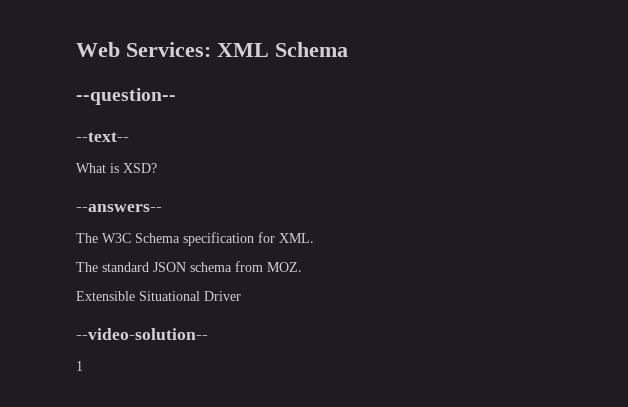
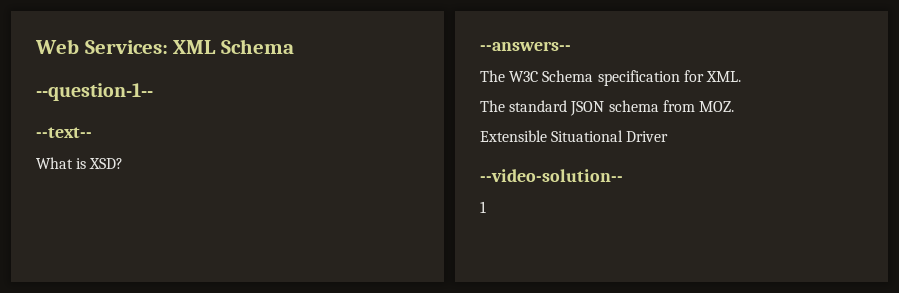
[76,88,176,105] --question-- -> [36,83,153,101] --question-1--

